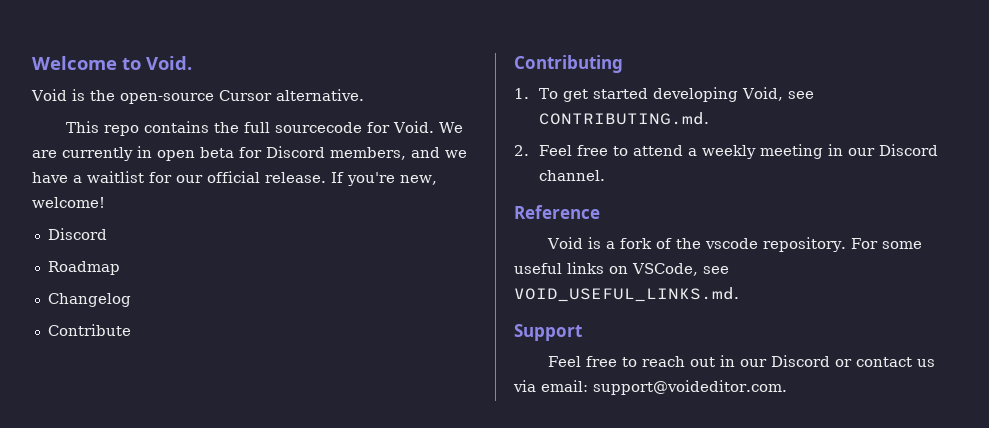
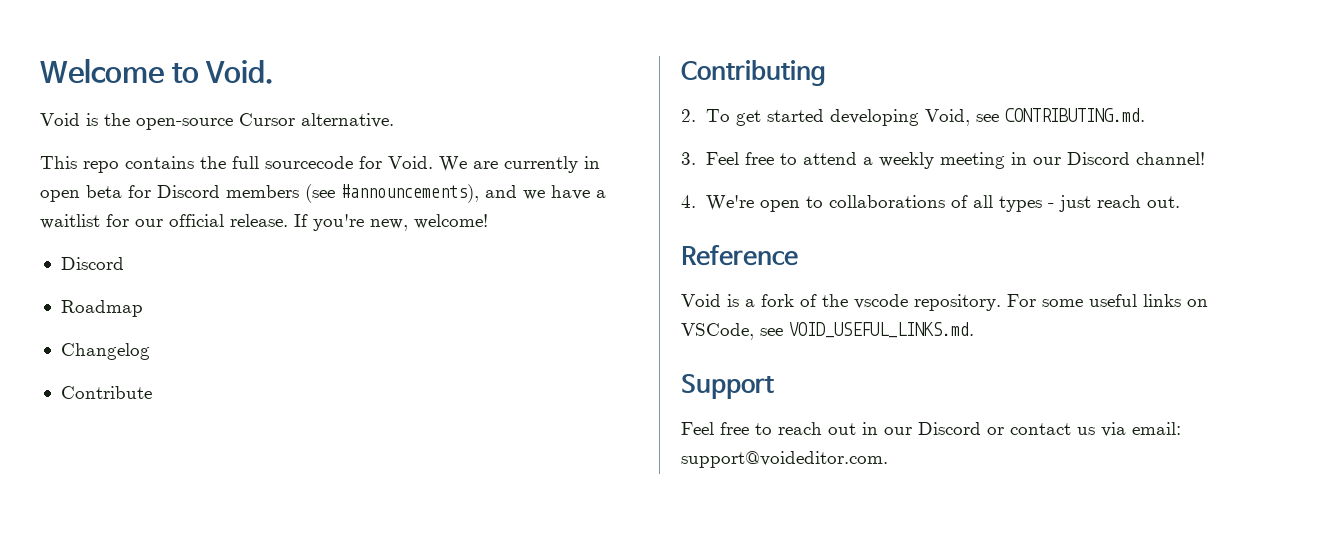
[330,147,406,160] members, -> [226,184,479,203] members (see #announcements),
[514,88,529,99] 1. -> [681,109,696,122] 2.
[514,145,529,156] 2. -> [681,152,696,165] 3.
[539,170,606,181] channel. -> [1136,152,1206,165] [681,195,1181,212] channel! // 4. We're open to collaborations of all types - just reach out.

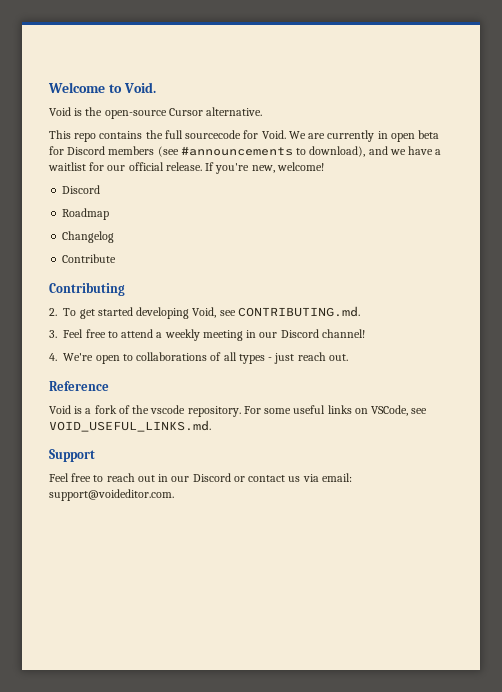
[341,184,479,203] #announcements), -> [180,146,366,157] #announcements to download),

